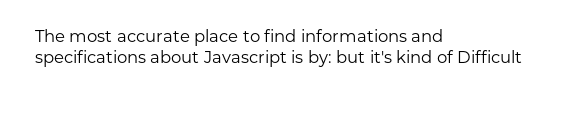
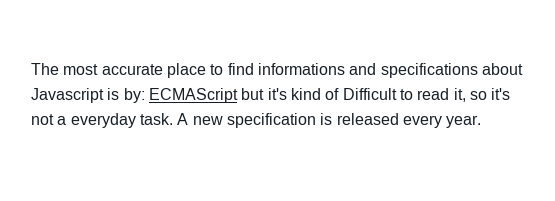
(332, 58) none -> [148,88,238,103] ECMAScript
(523, 56) none -> [399,88,511,102] [31,113,482,128] to read it, so it's not a everyday task. A new specification is released every year.

